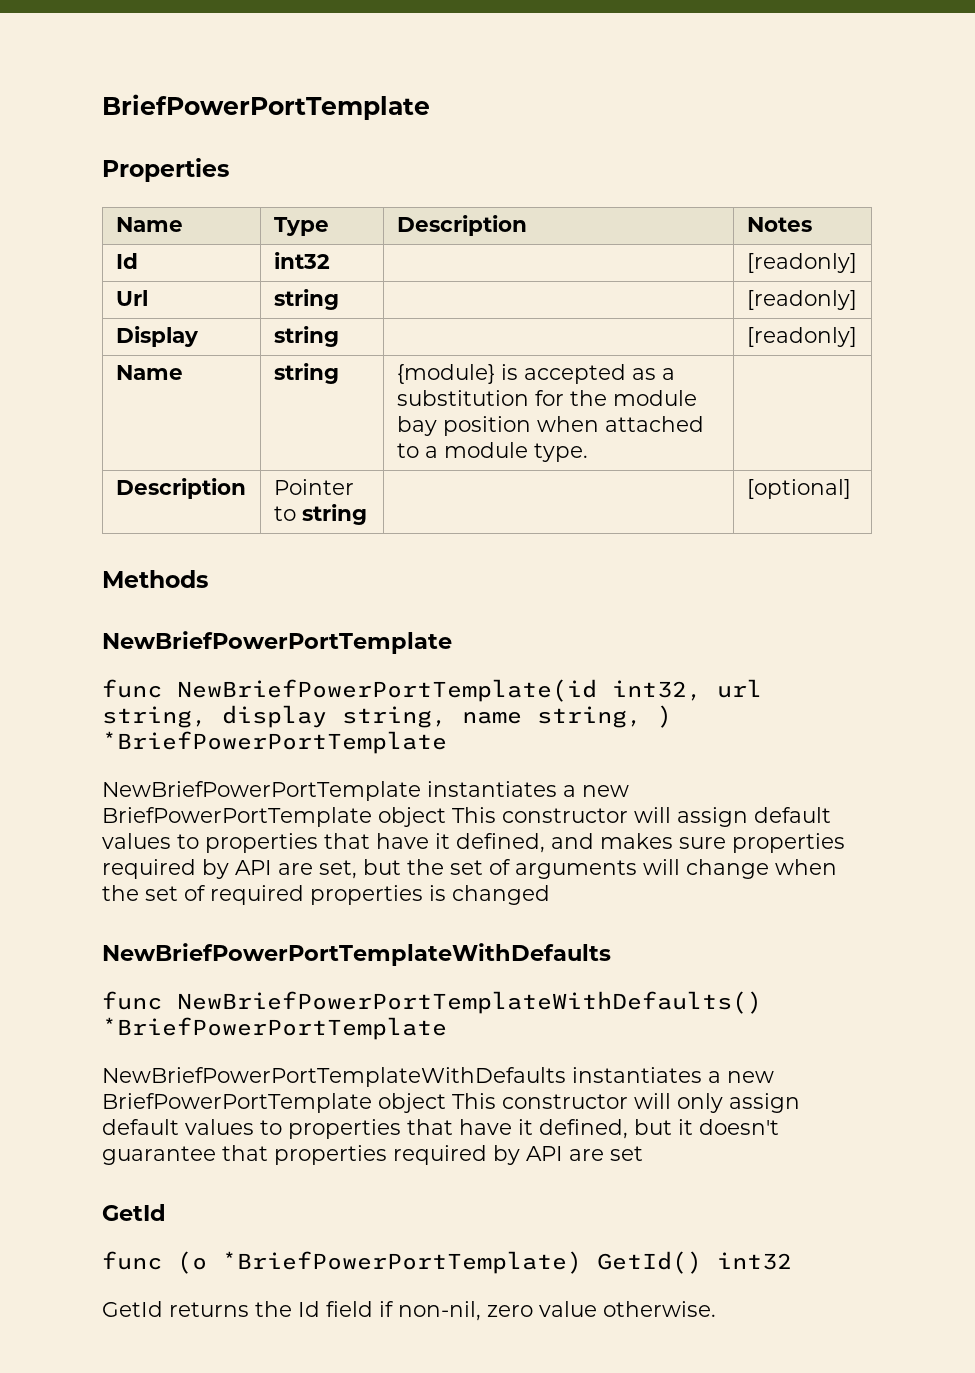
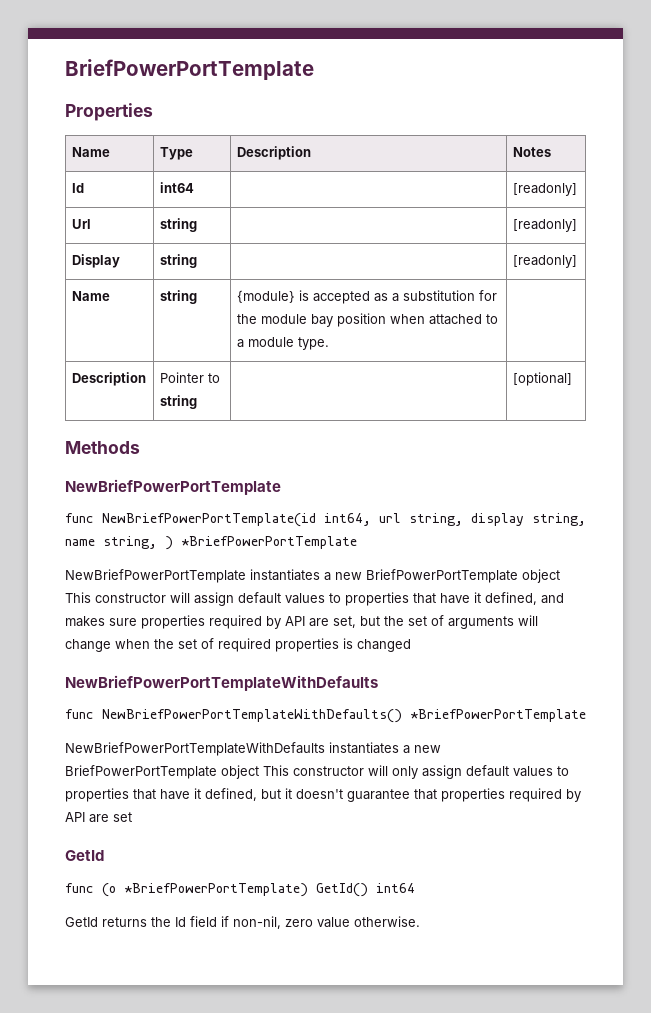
[273,252,330,269] int32 -> [159,182,194,193] int64
[612,680,702,701] int32, -> [324,513,371,526] int64,
[717,1252,792,1270] int32 -> [376,883,415,893] int64

